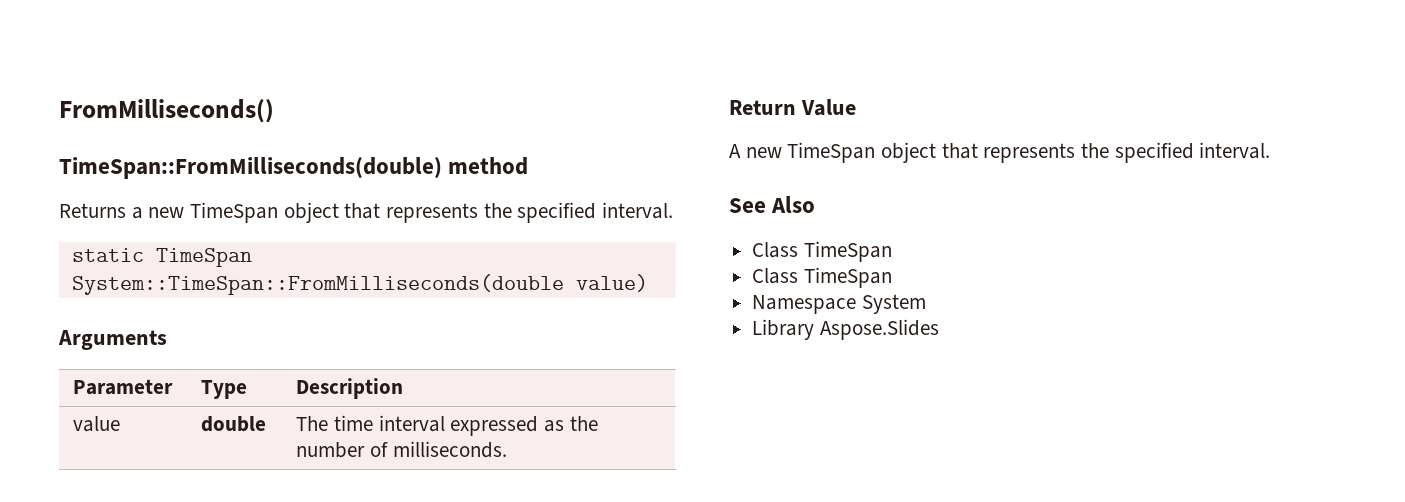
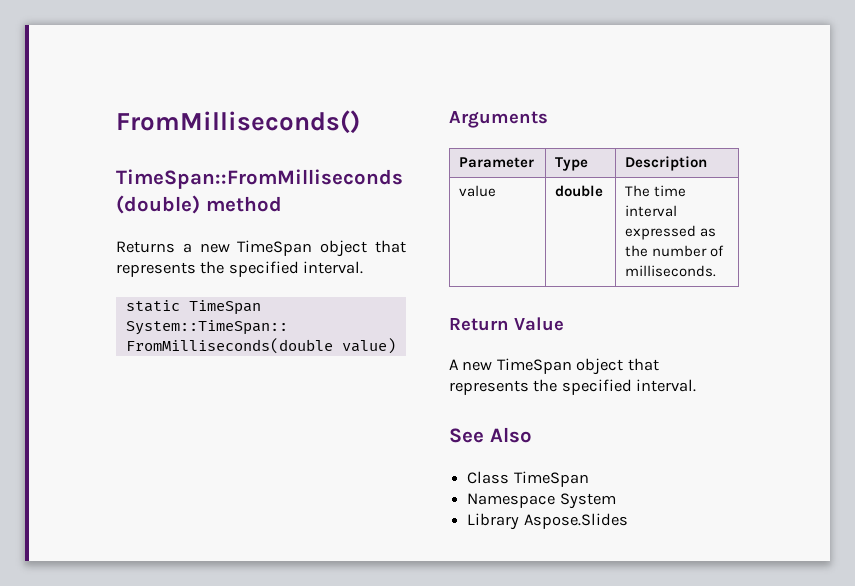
[752,267,892,288] // Class TimeSpan -> (589, 479) none

